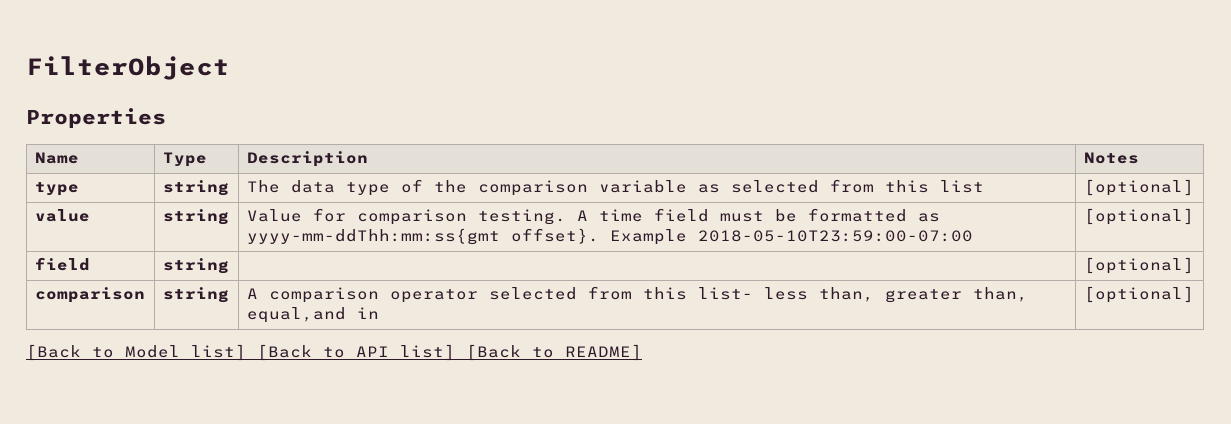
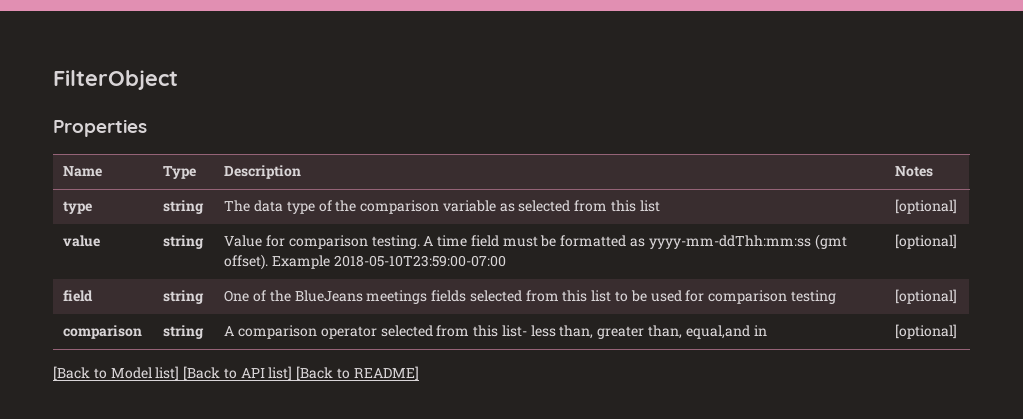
[246,228,599,245] yyyy-mm-ddThh:mm:ss{gmt offset}. -> [648,234,847,250] [224,254,269,270] yyyy-mm-ddThh:mm:ss (gmt offset).
(229, 266) none -> [224,290,836,304] One of the BlueJeans meetings fields selected from this list to be used for comparison testing

